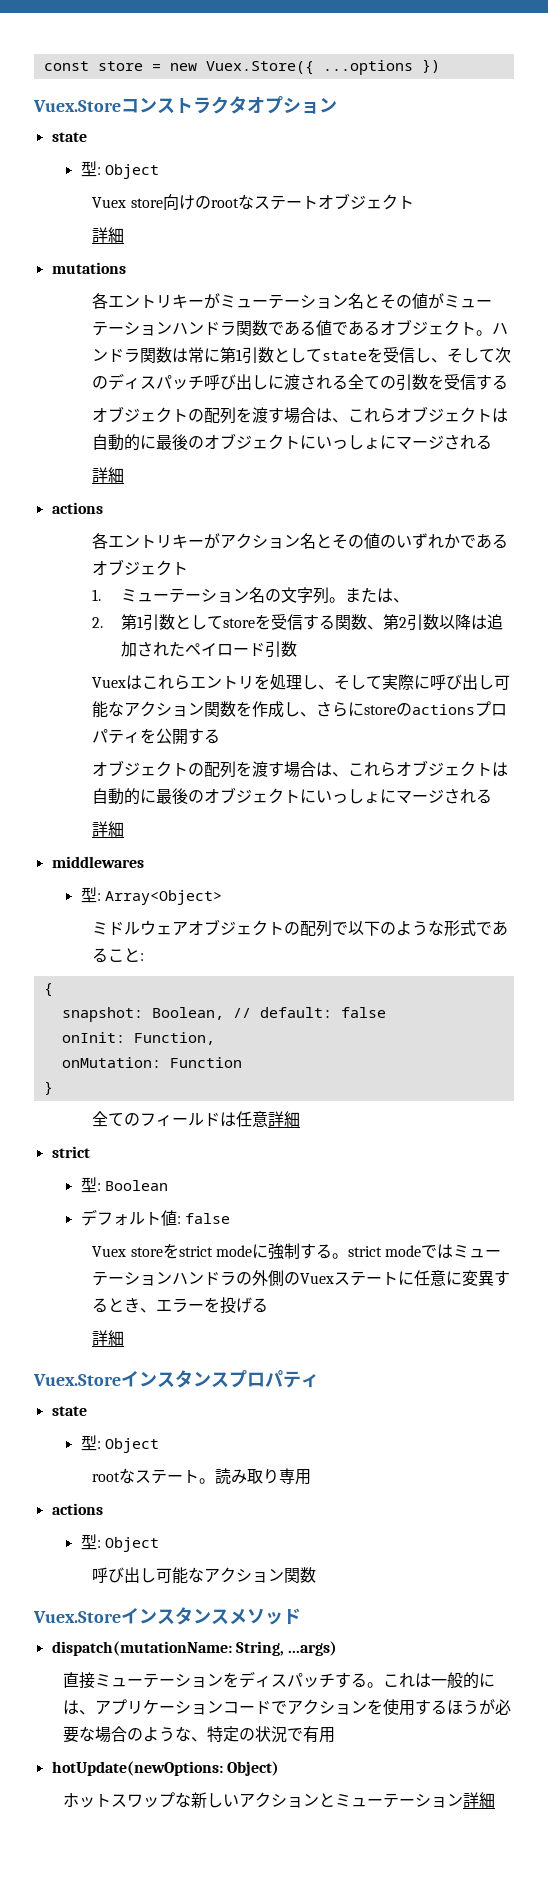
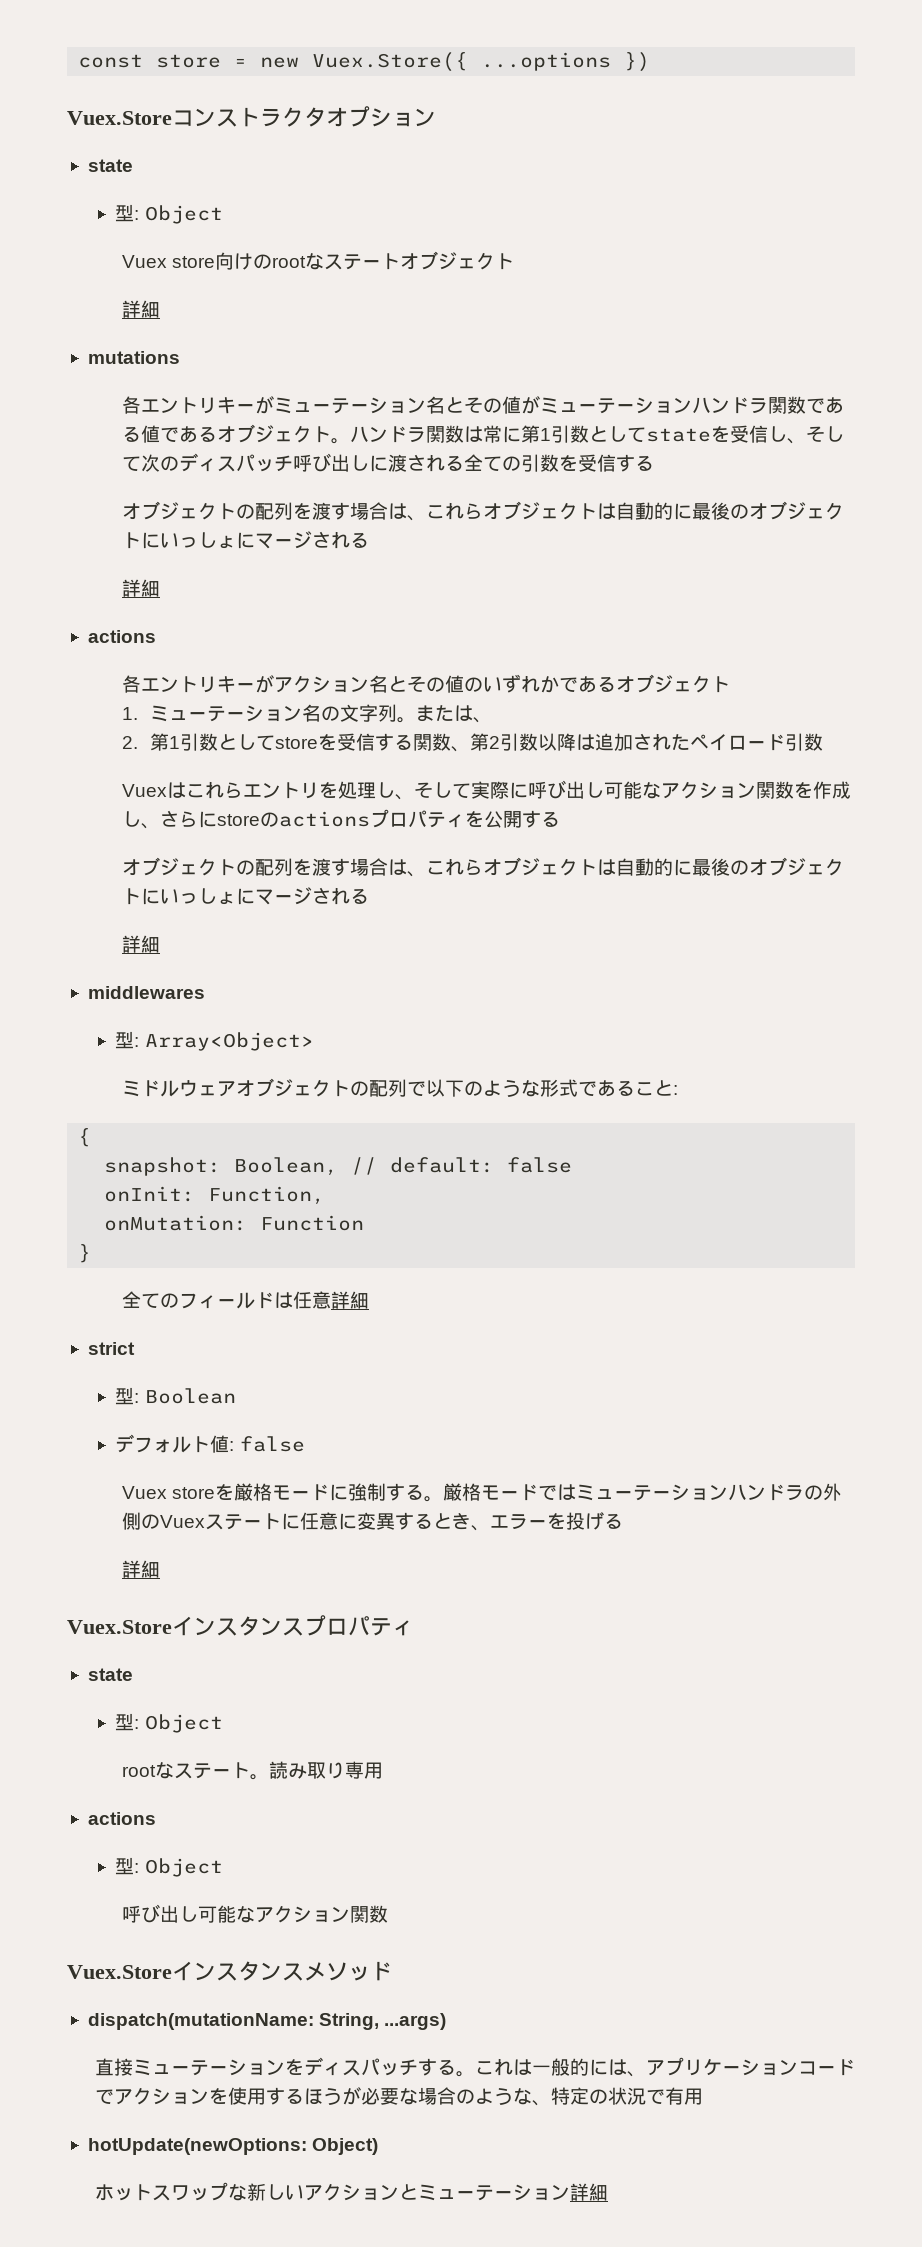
[178,1245,252,1257] strict mode -> [234,1483,330,1501] 厳格モード
[347,1245,422,1257] strict mode -> [443,1483,539,1501] 厳格モード

